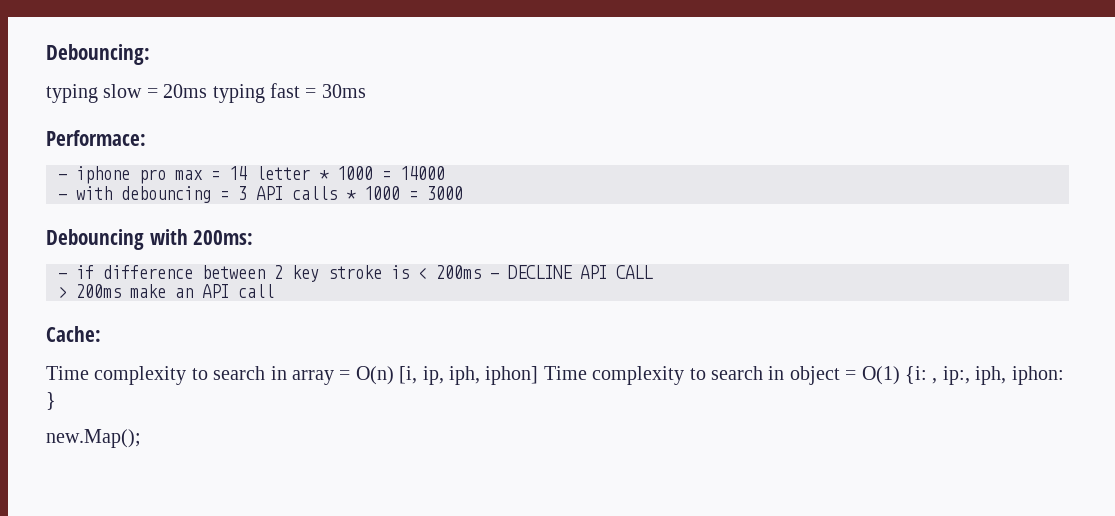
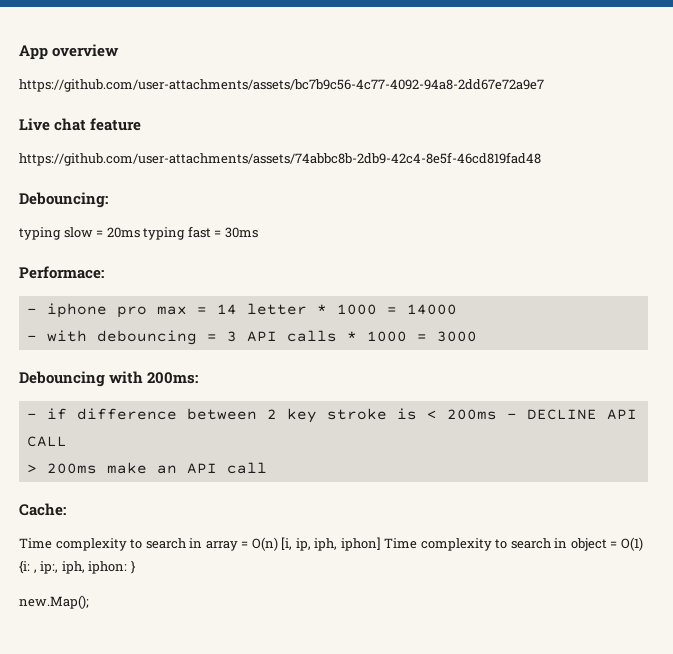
(46, 54) none -> [19,44,120,60] [19,79,544,92] [19,118,142,131] [19,152,541,166] App overview // https://github.com/user-attachments/assets/bc7b9c56-4c77-4092-94a8-2dd67e72a9e7 // Live chat feature // https://github.com/user-attachments/assets/74abbc8b-2db9-42c4-8e5f-46cd819fad48 //

